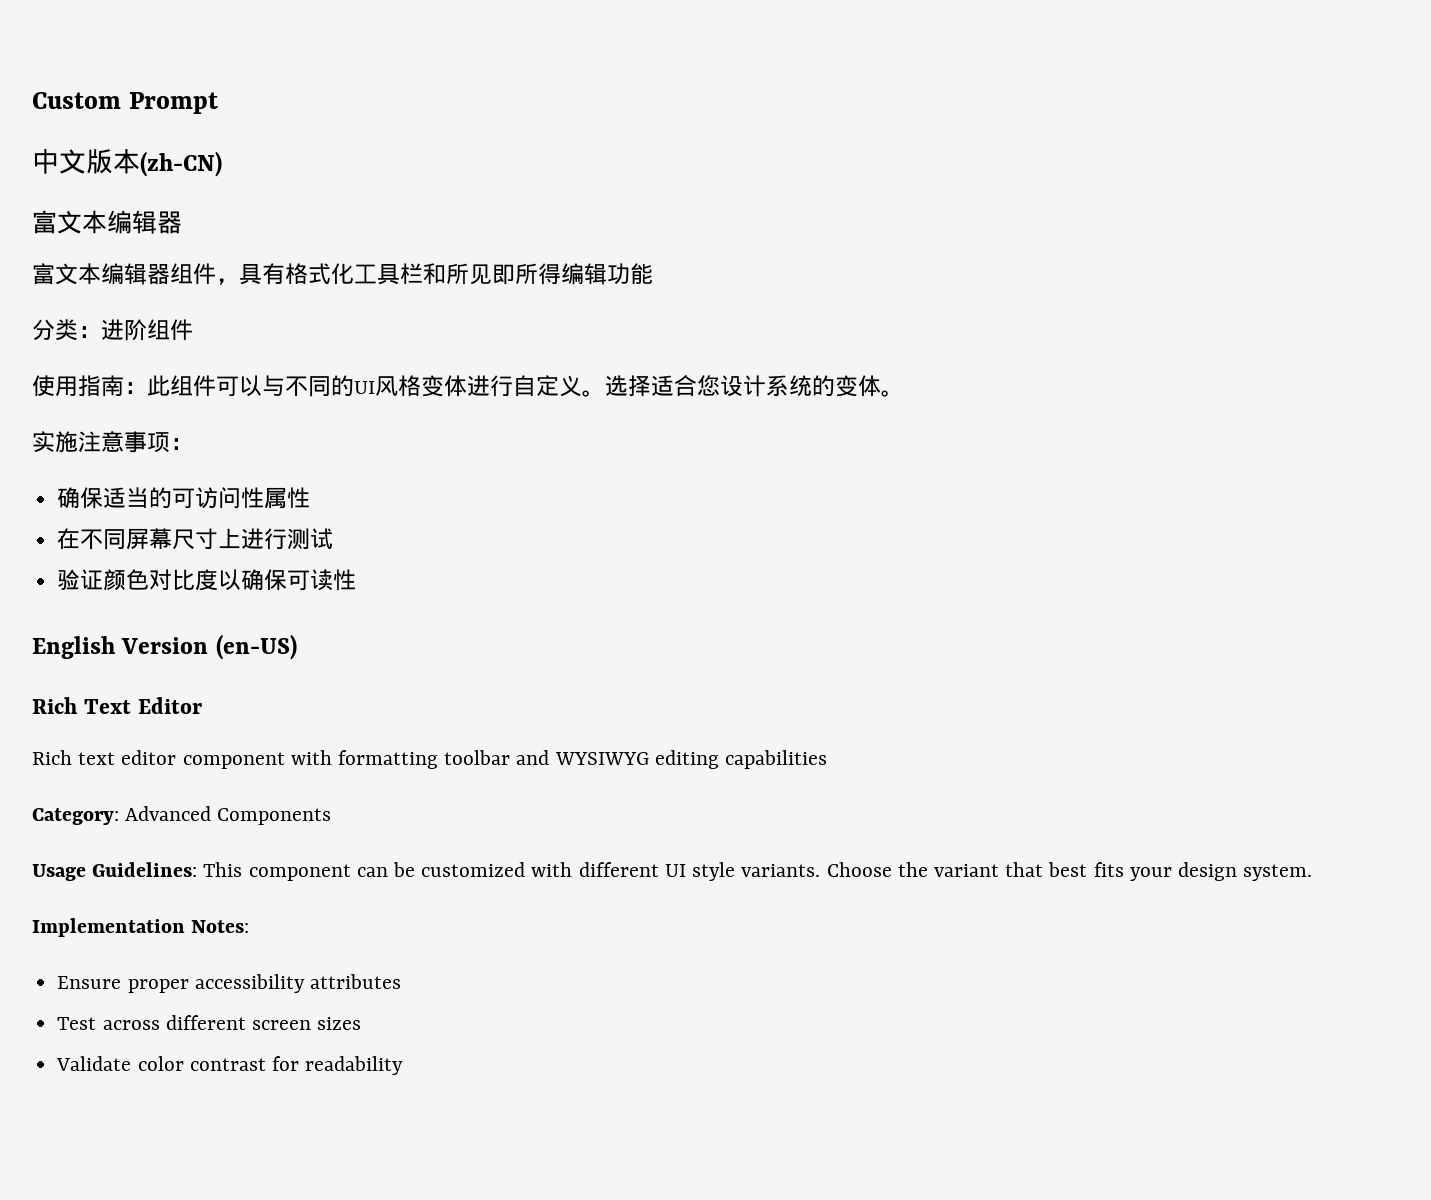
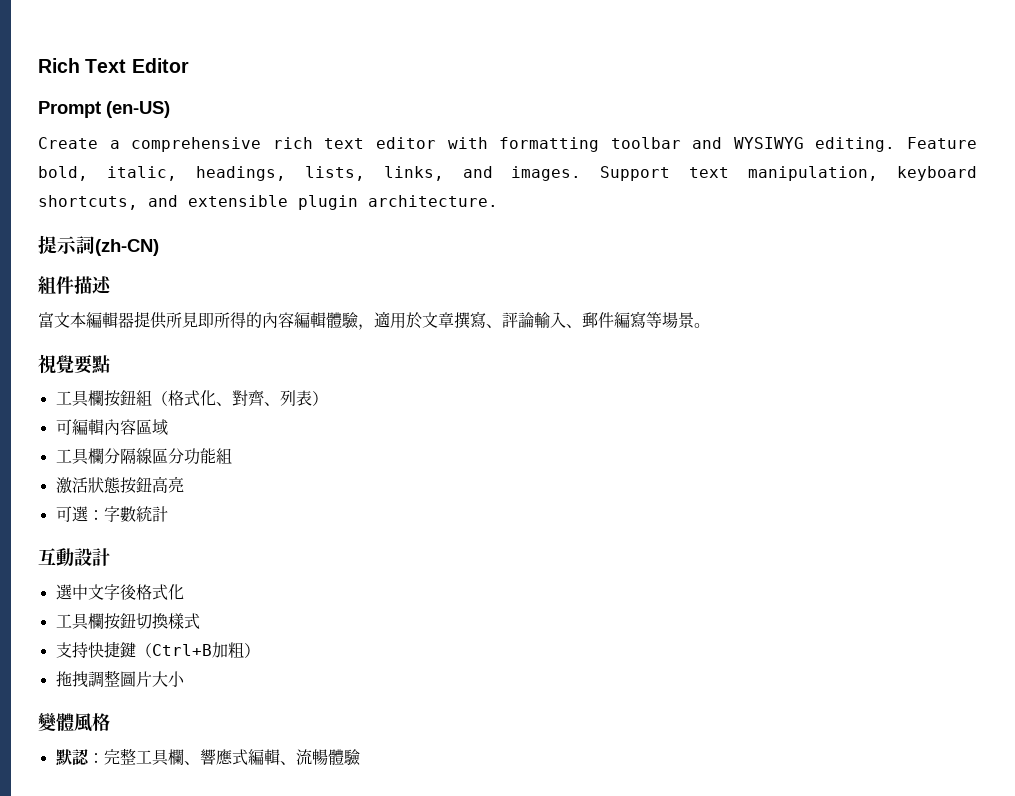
[32,92,218,114] [32,149,222,177] [32,210,182,234] [32,263,653,285] [32,319,193,341] [32,375,904,397] [32,431,193,453] [57,487,311,509] [57,528,334,550] [57,569,357,591] [32,634,297,660] [32,697,202,714] [32,750,72,765] Custom Prompt // 中文版本(zh-CN) // 富文本编辑器 // 富文本编辑器组件，具有格式化工具栏和所见即所得编辑功能 // 分类：进阶组件 // 使用指南：此组件可以与不同的UI风格变体进行自定义。选择适合您设计系统的变体。 // 实施注意事项： // 确保适当的可访问性属性 // 在不同屏幕尺寸上进行测试 // 验证颜色对比度以确保可读性 // English Version (en-US) // Rich Text Editor // Rich -> [38,58,189,73] [38,101,170,118] [38,137,313,152] Rich Text Editor // Prompt (en-US) // Create a comprehensive rich
[182,752,285,769] component -> (436, 143) none
[654,750,828,769] [32,806,332,825] [32,862,1313,881] [32,918,250,937] [57,974,401,993] [57,1015,362,1030] [56,1056,404,1075] editing capabilities // Category: Advanced Components // Usage Guidelines: This component can be customized with different UI style variants. Choose the variant that best fits your design system. // Implementation Notes: // Ensure proper accessibility attributes // Test across different screen sizes // Validate color contrast for readability -> [815,137,978,152] [38,166,977,181] [38,195,498,210] [38,235,159,256] [38,276,112,294] [38,311,710,330] [38,354,110,374] [55,390,328,407] [55,419,168,435] [55,448,232,465] [55,476,184,494] [55,506,168,522] [38,548,110,567] [55,584,184,600] [55,613,200,630] [55,641,260,658] [55,670,185,688] [38,713,110,732] [55,748,361,766] editing. Feature bold, italic, headings, lists, links, and images. Support text manipulation, keyboard shortcuts, and extensible plugin architecture. // 提示詞(zh-CN) // 組件描述 // 富文本編輯器提供所見即所得的內容編輯體驗，適用於文章撰寫、評論輸入、郵件編寫等場景。 // 視覺要點 // 工具欄按鈕組（格式化、對齊、列表） // 可編輯內容區域 // 工具欄分隔線區分功能組 // 激活狀態按鈕高亮 // 可選：字數統計 // 互動設計 // 選中文字後格式化 // 工具欄按鈕切換樣式 // 支持快捷鍵（Ctrl+B加粗） // 拖拽調整圖片大小 // 變體風格 // 默認：完整工具欄、響應式編輯、流暢體驗

